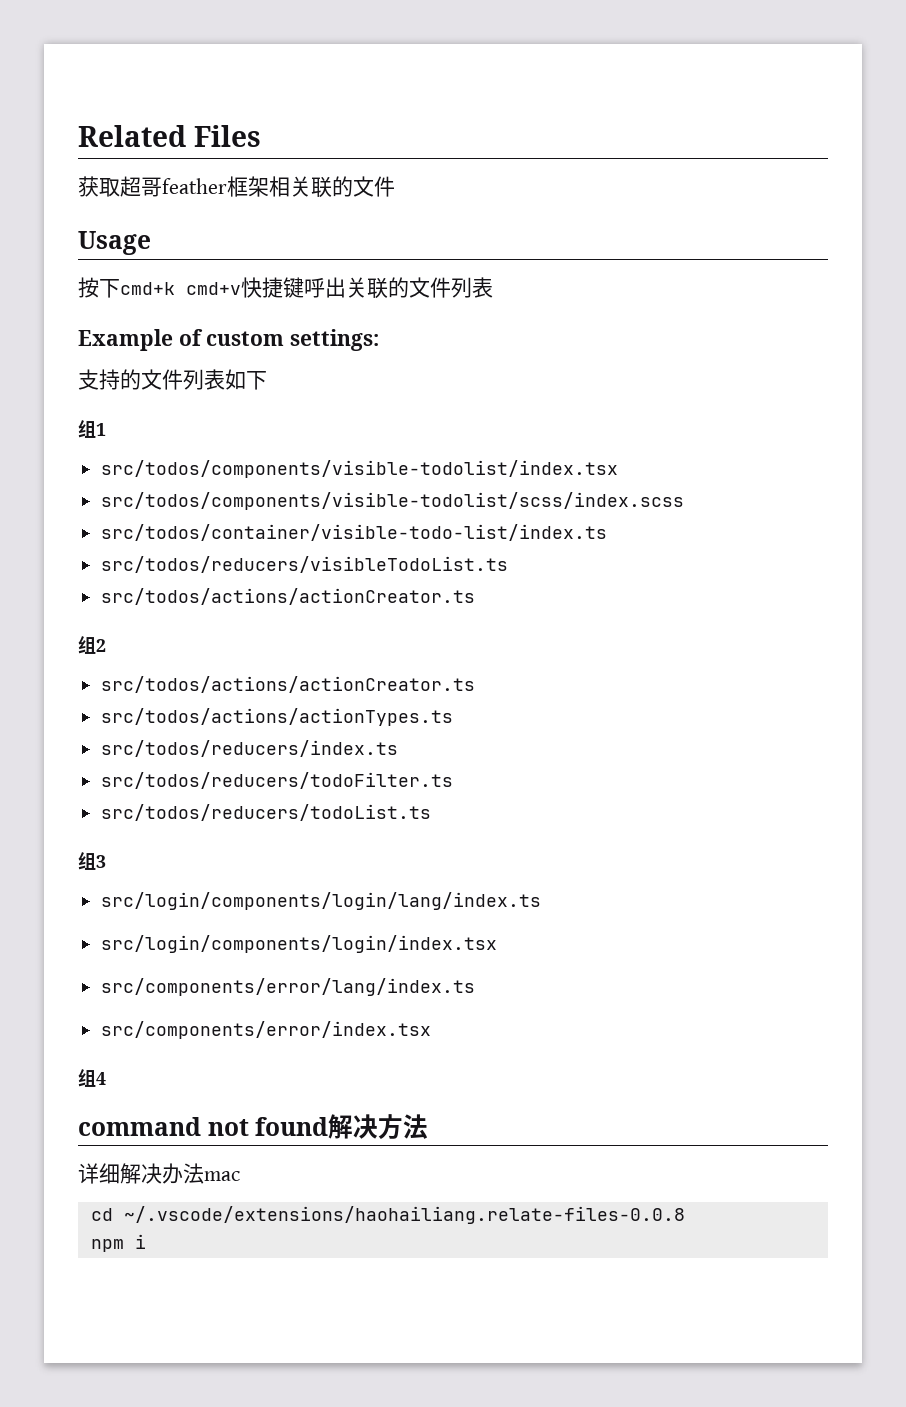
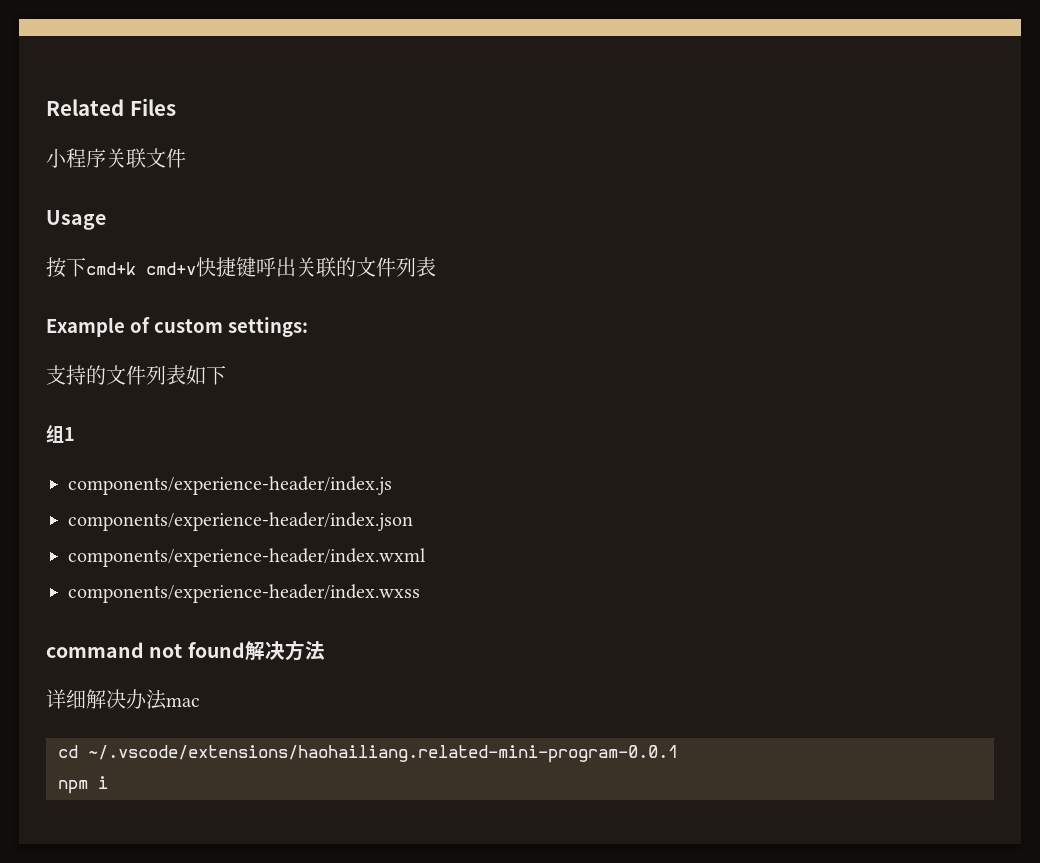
[78,176,353,198] 获取超哥feather框架相关联的 -> [46,148,146,168] 小程序关联
[101,460,619,478] [101,492,685,510] [101,524,608,541] [101,556,509,573] [101,588,476,605] [78,636,106,654] [101,676,476,693] [101,708,454,726] [101,740,399,757] [101,772,454,789] [101,804,432,821] [78,852,106,870] [101,892,542,910] [101,935,498,953] [101,978,476,996] [101,1021,432,1039] [78,1069,106,1087] src/todos/components/visible-todolist/index.tsx // src/todos/components/visible-todolist/scss/index.scss // src/todos/container/visible-todo-list/index.ts // src/todos/reducers/visibleTodoList.ts // src/todos/actions/actionCreator.ts // 组2 // src/todos/actions/actionCreator.ts // src/todos/actions/actionTypes.ts // src/todos/reducers/index.ts // src/todos/reducers/todoFilter.ts // src/todos/reducers/todoList.ts // 组3 // src/login/components/login/lang/index.ts // src/login/components/login/index.tsx // src/components/error/lang/index.ts // src/components/error/index.tsx // 组4 -> [68,476,392,495] [68,512,413,531] [68,548,426,567] [68,584,420,603] components/experience-header/index.js // components/experience-header/index.json // components/experience-header/index.wxml // components/experience-header/index.wxss
[123,1206,685,1224] ~/.vscode/extensions/haohailiang.relate-files-0.0.8 -> [88,745,678,763] ~/.vscode/extensions/haohailiang.related-mini-program-0.0.1

